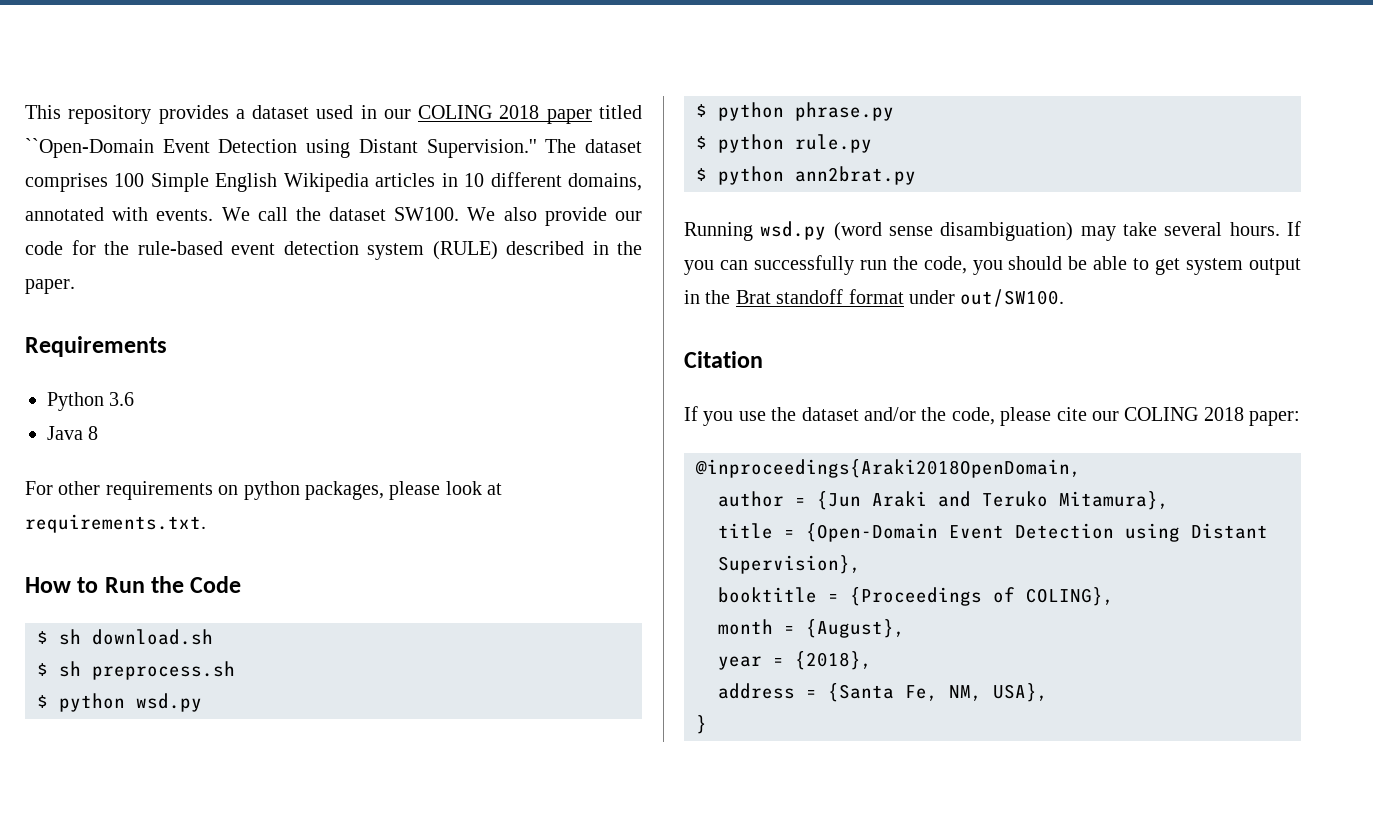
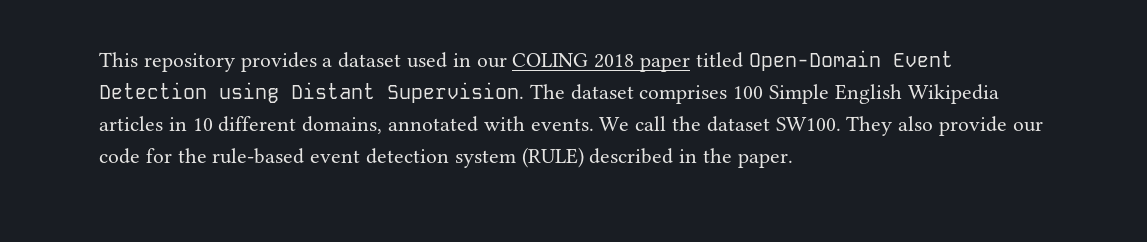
[25,138,537,158] ``Open-Domain Event Detection using Distant Supervision.'' -> [748,50,953,71] [99,82,524,103] Open-Domain Event Detection using Distant Supervision.
[467,207,496,221] We -> [846,116,893,136] They
[25,336,167,357] [47,392,135,411] [47,426,99,440] [25,481,503,500] [25,514,206,533] [25,576,242,593] [37,629,213,645] [37,661,235,680] [37,693,202,712] [696,102,894,121] [696,134,872,153] [696,166,916,185] [684,221,1301,241] [684,255,1301,275] [684,289,1065,307] [684,351,763,368] [684,406,1301,426] [695,459,1081,478] [718,491,1169,510] [718,523,1268,542] [718,555,861,574] [718,587,1114,606] [718,619,905,638] [718,651,872,670] [718,683,1048,702] [696,715,707,734] // Requirements // Python 3.6 // Java 8 // For other requirements on python packages, please look at requirements.txt. // How to Run the Code // $ sh download.sh // $ sh preprocess.sh // $ python wsd.py // $ python phrase.py // $ python rule.py // $ python ann2brat.py // Running wsd.py (word sense disambiguation) may take several hours. If you can successfully run the code, you should be able to get system output in the Brat standoff format under out/SW100. // Citation // If you use the dataset and/or the code, please cite our COLING 2018 paper: // @inproceedings{Araki2018OpenDomain, // author = {Jun Araki and Teruko Mitamura}, // title = {Open-Domain Event Detection using Distant Supervision}, // booktitle = {Proceedings of COLING}, // month = {August}, // year = {2018}, // address = {Santa Fe, NM, USA}, // } -> (793, 160) none

